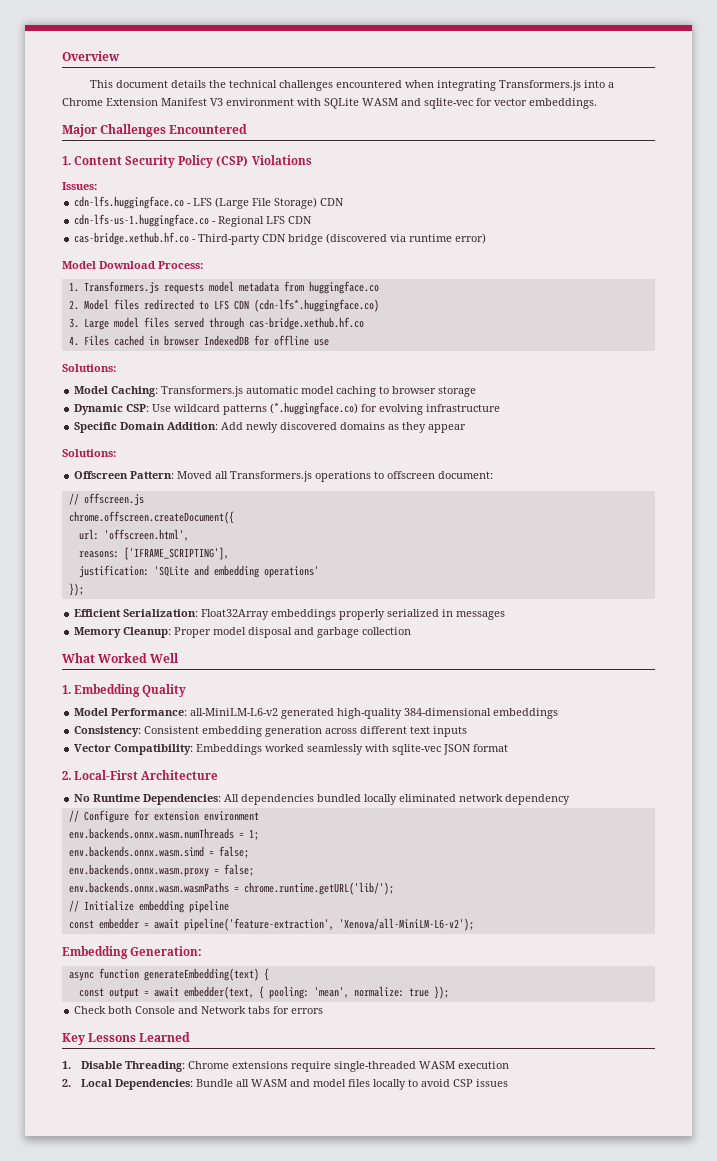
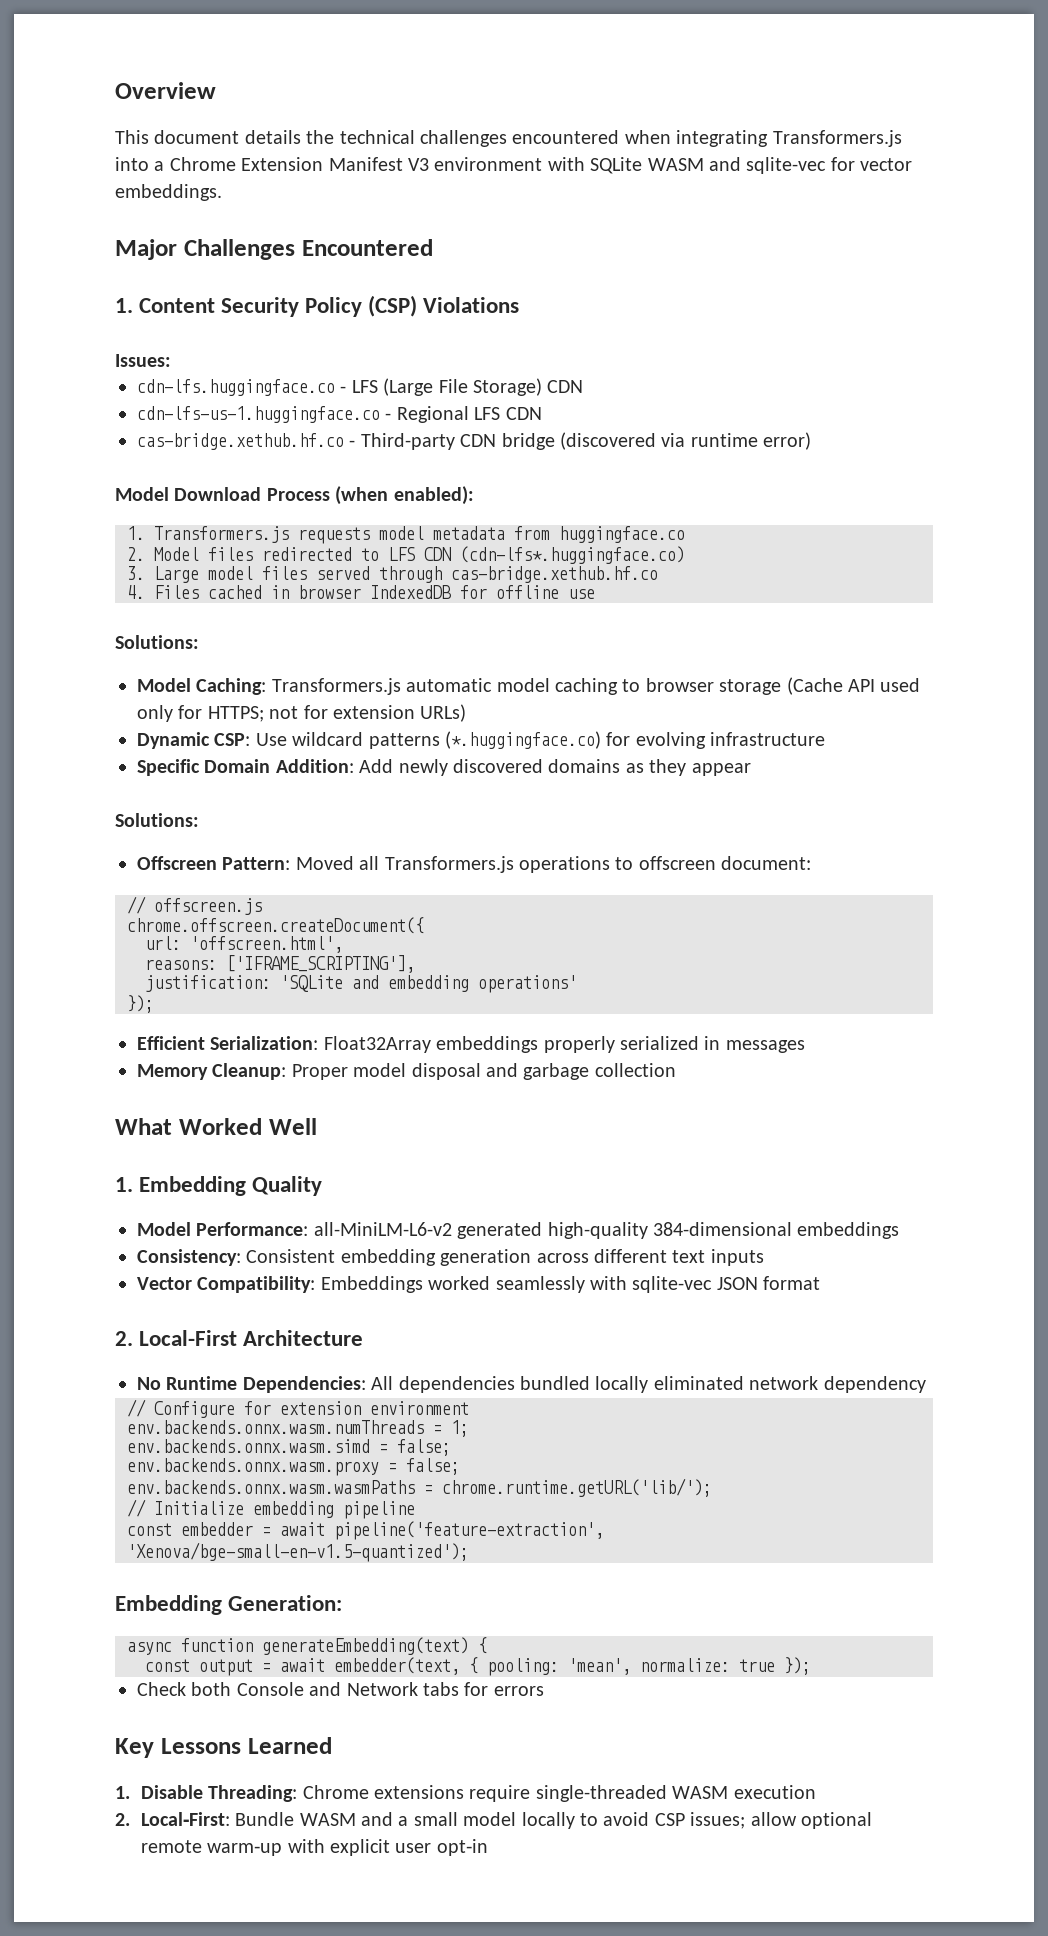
[158,261,203,269] Process: -> [266,486,474,505] Process (when enabled):
(477, 391) none -> [786,677,921,695] [137,704,467,722] (Cache API used only for HTTPS; not for extension URLs)
[338,918,474,931] 'Xenova/all-MiniLM-L6-v2'); -> [127,1542,469,1562] 'Xenova/bge-small-en-v1.5-quantized');
[80,1079,508,1090] Local Dependencies: Bundle all WASM and model files locally to avoid CSP issues -> [140,1812,873,1829] [140,1839,488,1856] Local‑First: Bundle WASM and a small model locally to avoid CSP issues; allow optional remote warm‑up with explicit user opt‑in

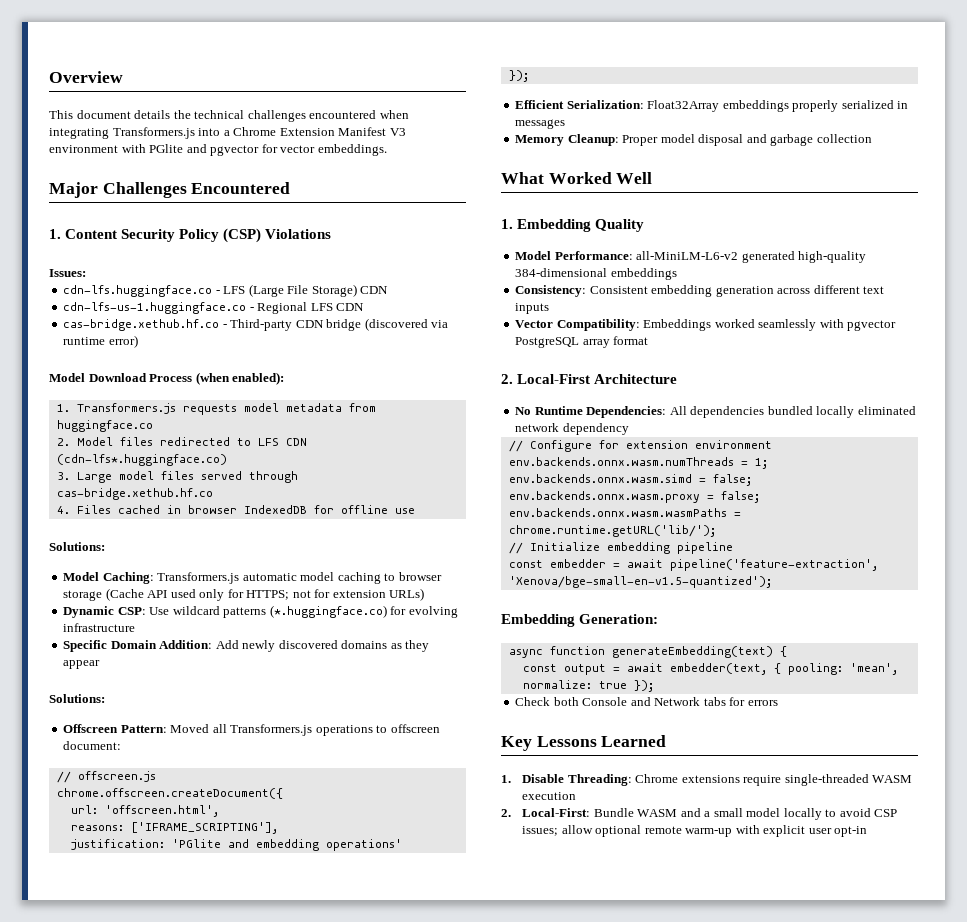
[590,157,827,174] SQLite WASM and sqlite-vec -> [149,144,260,156] PGlite and pgvector
[280,975,343,992] 'SQLite -> [171,839,221,848] 'PGlite
[632,1276,758,1293] sqlite-vec JSON -> [847,320,897,331] [515,337,610,348] pgvector PostgreSQL array

